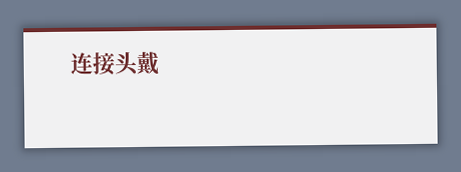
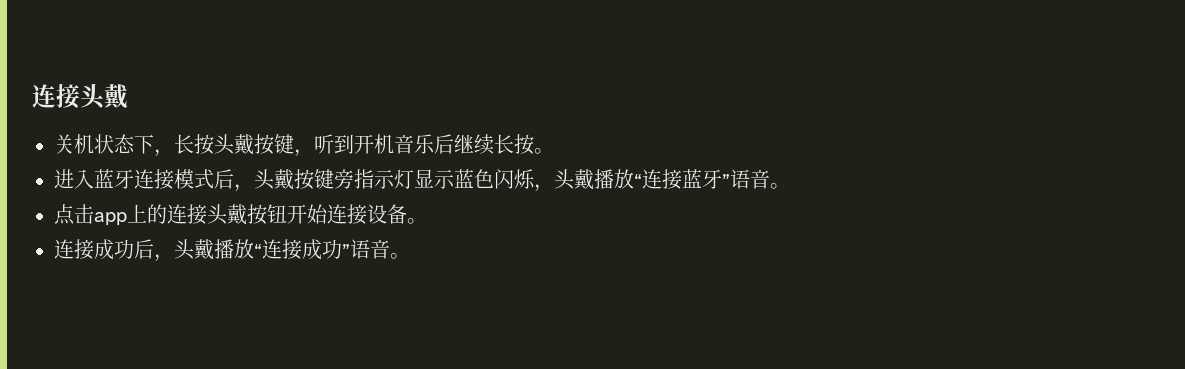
[70,51,159,76] 连接头戴 -> [32,84,128,109] [54,134,554,157] [54,169,790,192] [54,204,427,225] [54,239,410,262] 连接头戴 // 关机状态下，长按头戴按键，听到开机音乐后继续长按。 // 进入蓝牙连接模式后，头戴按键旁指示灯显示蓝色闪烁，头戴播放“连接蓝牙”语音。 // 点击app上的连接头戴按钮开始连接设备。 // 连接成功后，头戴播放“连接成功”语音。

